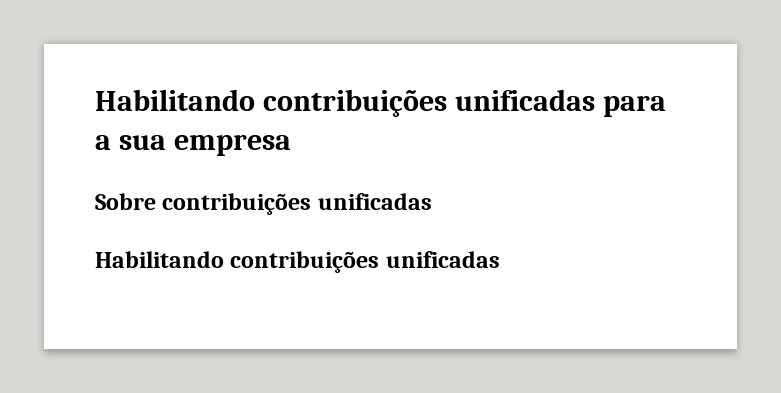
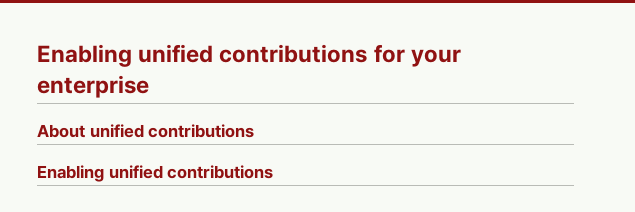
[95,89,667,117] [95,134,292,156] [95,193,432,215] [95,251,500,273] Habilitando contribuições unificadas para a sua empresa // Sobre contribuições unificadas // Habilitando contribuições unificadas -> [37,44,461,67] [37,75,149,98] [37,124,255,138] [37,165,274,182] Enabling unified contributions for your enterprise // About unified contributions // Enabling unified contributions

